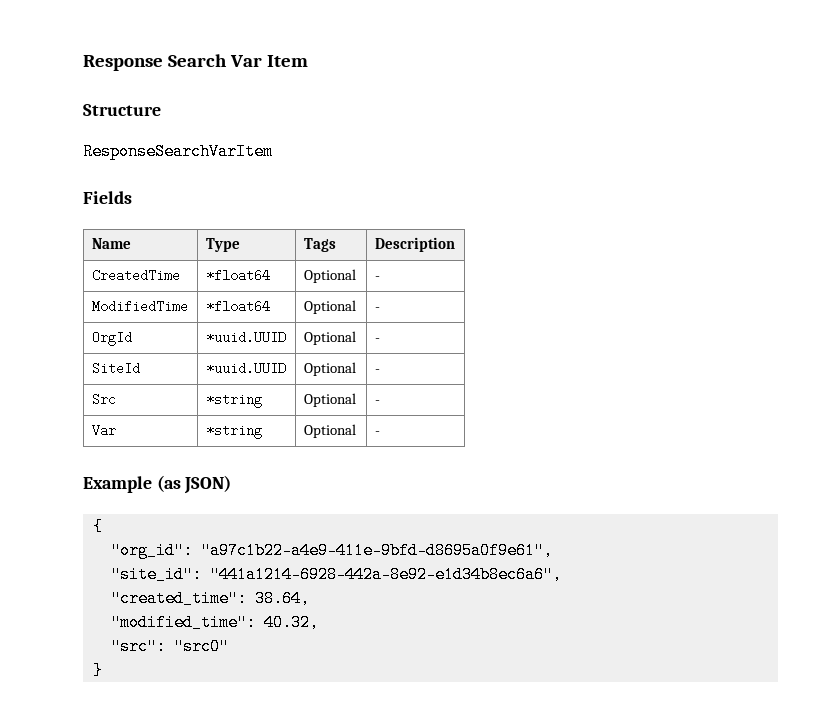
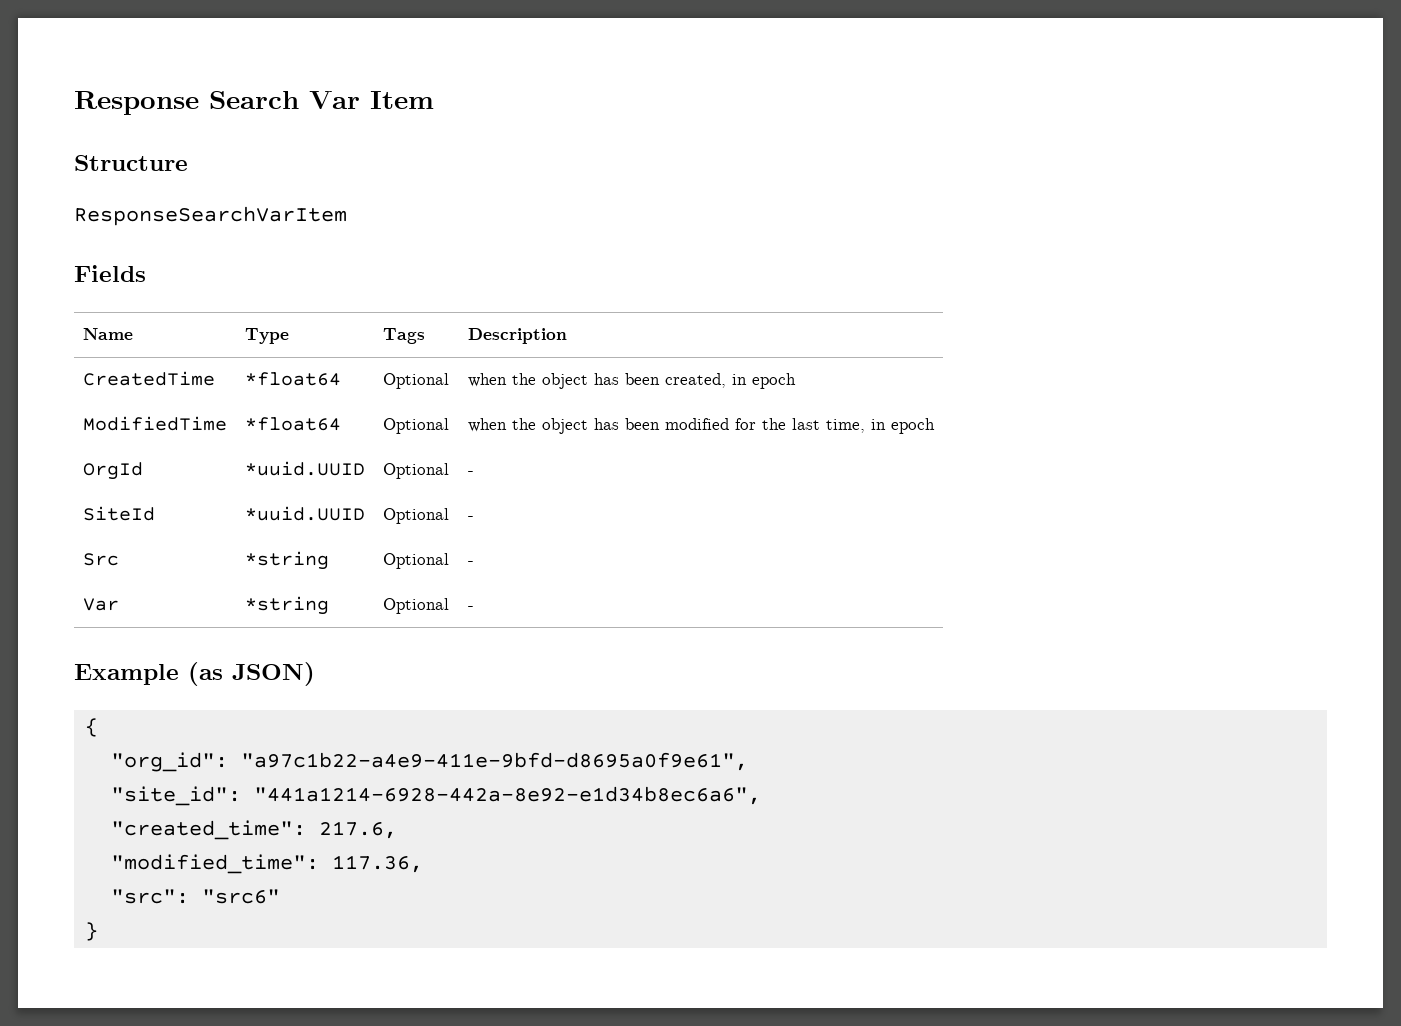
[374,276,380,280] [91,300,188,313] [205,300,270,313] [303,300,356,314] [374,307,380,311] - // ModifiedTime | *float64 | Optional | - -> [467,373,796,389] [82,416,227,431] [244,417,341,431] [382,418,449,434] [467,418,935,434] when the object has been created, in epoch // ModifiedTime | *float64 | Optional | when the object has been modified for the last time, in epoch
[254,590,310,607] 38.64, -> [319,821,398,839] 217.6,
[263,614,319,631] 40.32, -> [332,855,424,873] 117.36,
[173,638,229,655] "src0" -> [202,889,281,904] "src6"

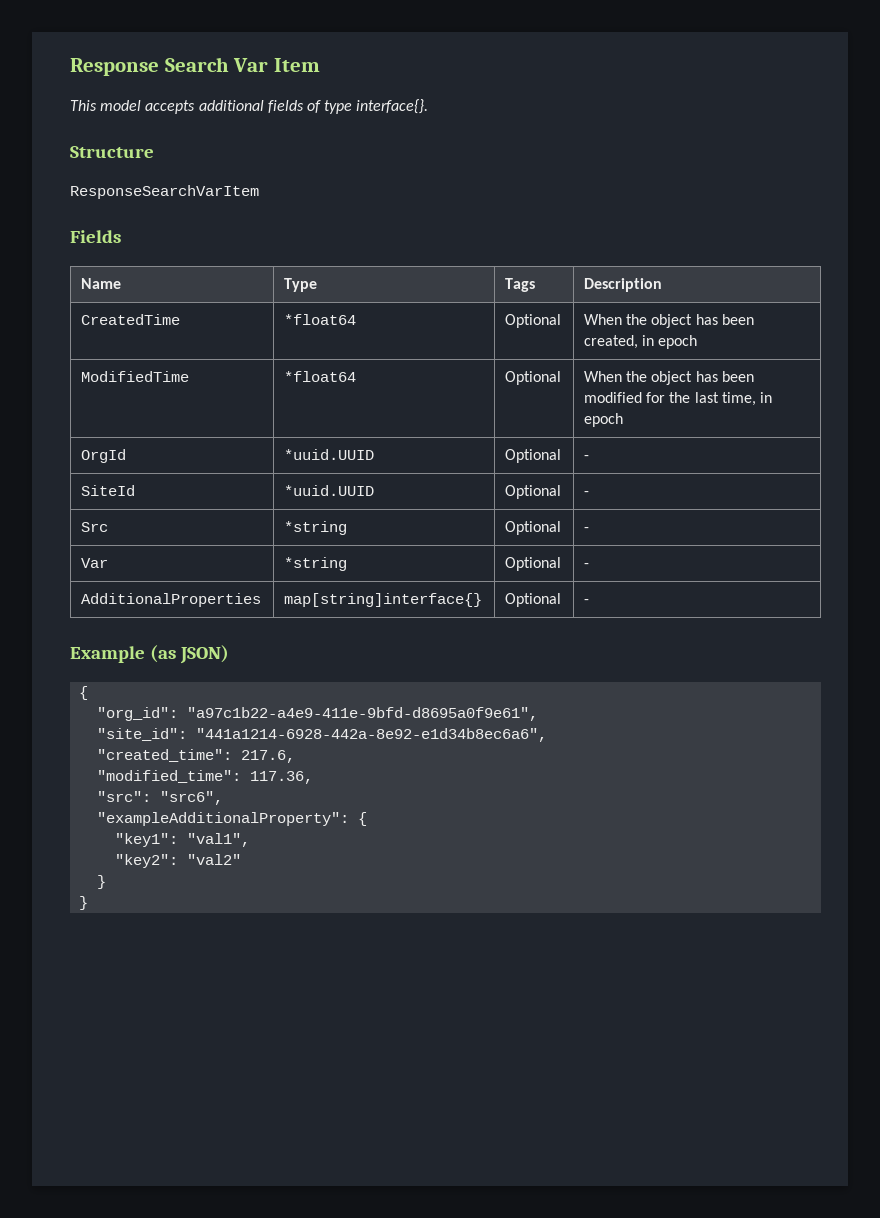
(434, 100) none -> [70,99,429,114] // This model accepts additional fields of type interface{}.
[467,373,507,387] when -> [584,314,623,325] When
[467,418,507,432] when -> [584,371,623,382] When
(474, 608) none -> [81,593,262,607] [284,593,483,607] [505,593,562,607] [584,599,590,604] // AdditionalProperties | map[string]interface{} | Optional | -
[202,889,281,904] [85,922,99,941] "src6" // } -> [160,791,224,805] [97,812,368,826] [115,833,251,847] [115,854,242,868] [97,875,107,889] [79,896,89,910] "src6", // "exampleAdditionalProperty": { // "key1": "val1", // "key2": "val2" // } // }

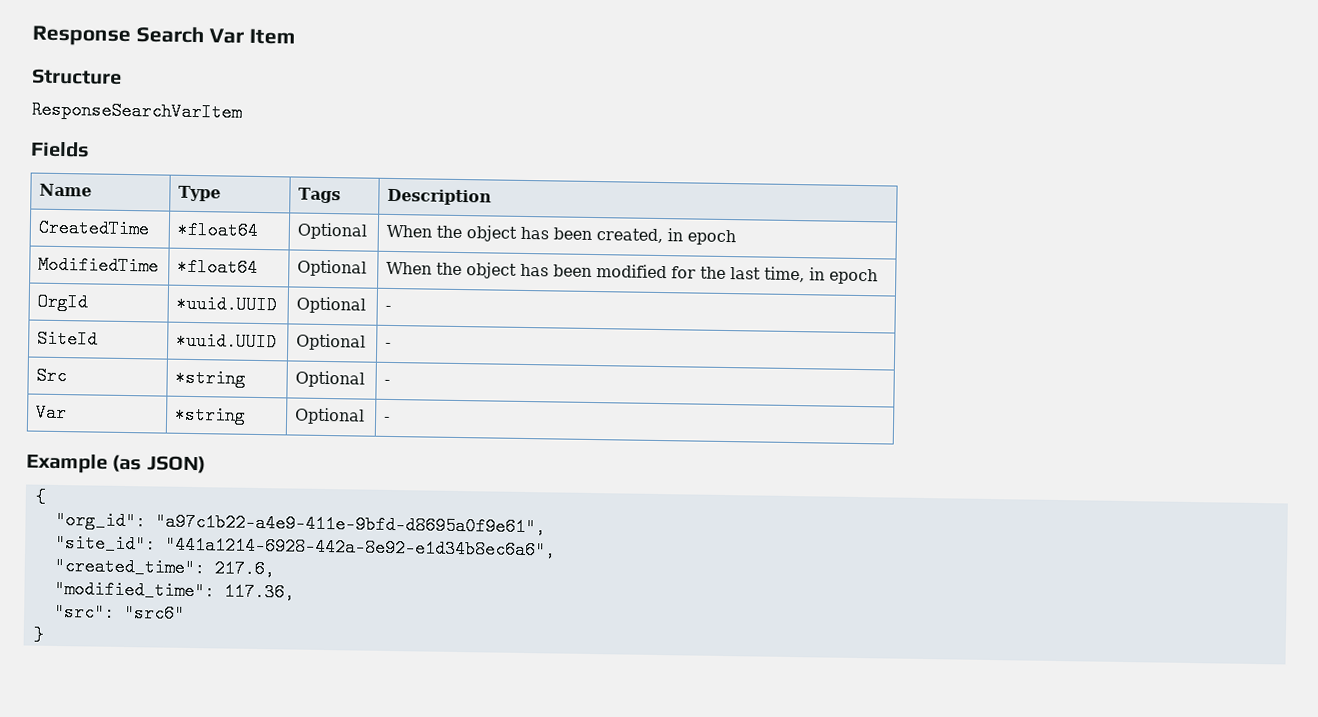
[70,99,429,114] // This model accepts additional fields of type interface{}. -> (296, 36) none
[81,593,262,607] [284,593,483,607] [505,593,562,607] [584,599,590,604] // AdditionalProperties | map[string]interface{} | Optional | - -> (391, 419) none
[160,791,224,805] [97,812,368,826] [115,833,251,847] [115,854,242,868] [97,875,107,889] [79,896,89,910] "src6", // "exampleAdditionalProperty": { // "key1": "val1", // "key2": "val2" // } // } -> [122,603,185,623] [32,625,44,644] "src6" // }

